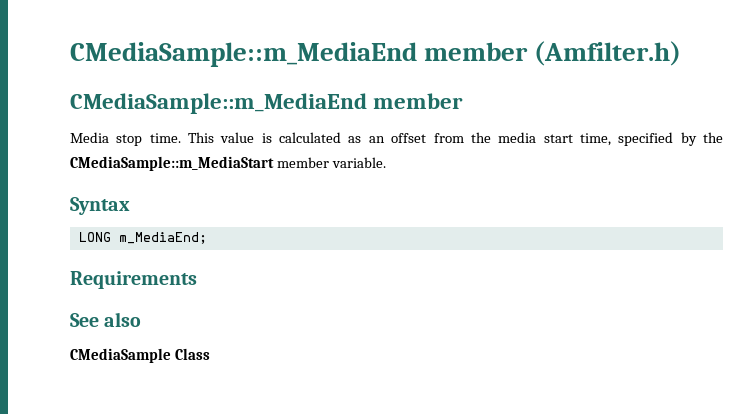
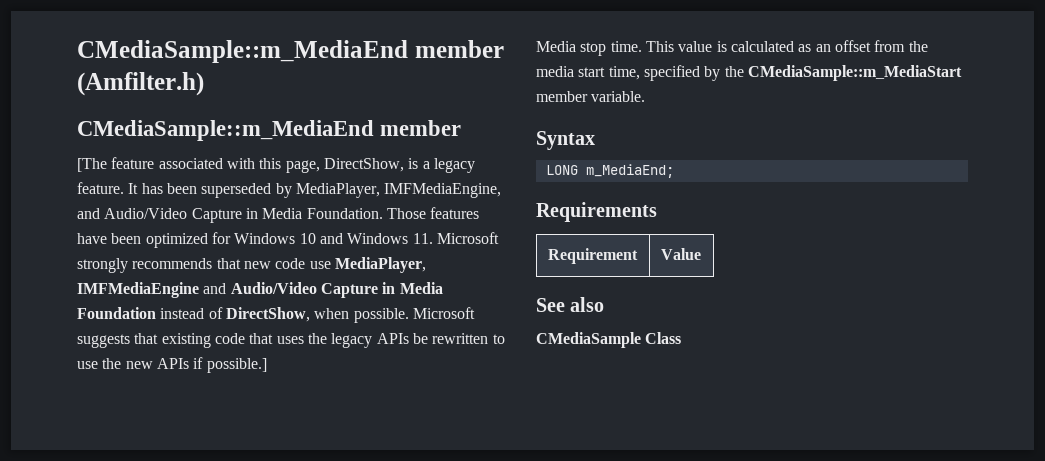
(464, 101) none -> [77,157,475,173] [77,182,502,198] [77,207,480,223] [77,232,499,248] [77,257,426,273] [77,282,443,298] [77,307,475,323] [77,333,505,348] [77,357,267,373] // [The feature associated with this page, DirectShow, is a legacy feature. It has been superseded by MediaPlayer, IMFMediaEngine, and Audio/Video Capture in Media Foundation. Those features have been optimized for Windows 10 and Windows 11. Microsoft strongly recommends that new code use MediaPlayer, IMFMediaEngine and Audio/Video Capture in Media Foundation instead of DirectShow, when possible. Microsoft suggests that existing code that uses the legacy APIs be rewritten to use the new APIs if possible.]
(197, 280) none -> [547,248,638,264] [660,248,701,260] // Requirement | Value

